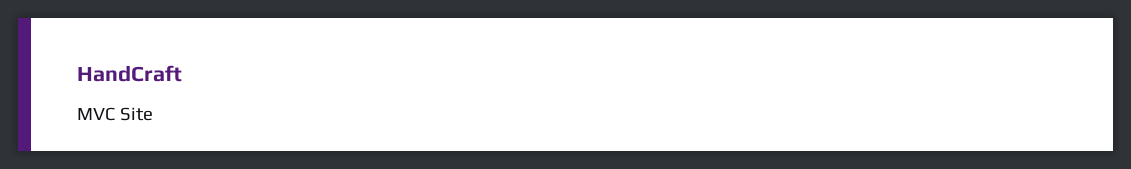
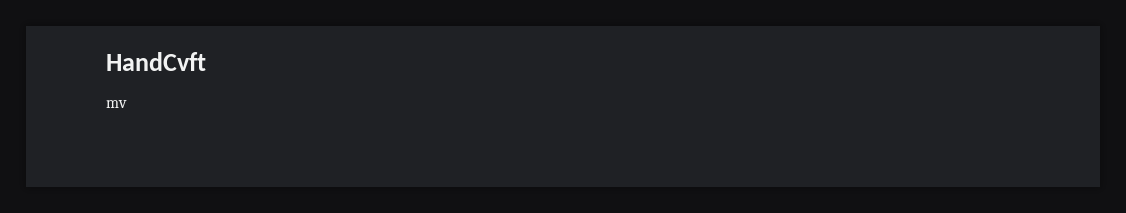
[77,65,182,82] [77,107,153,121] HandCraft // MVC Site -> [106,52,206,71] [106,100,127,108] HandCvft // mv

